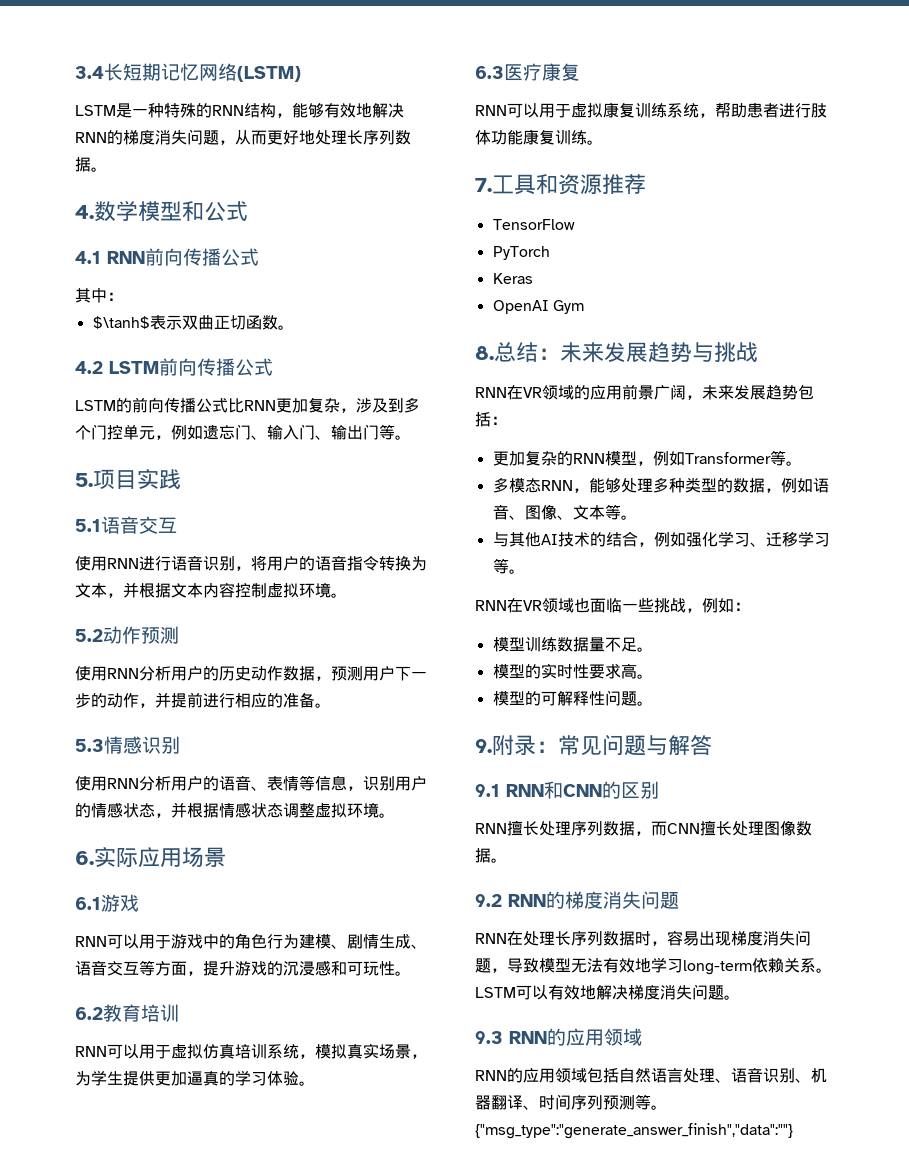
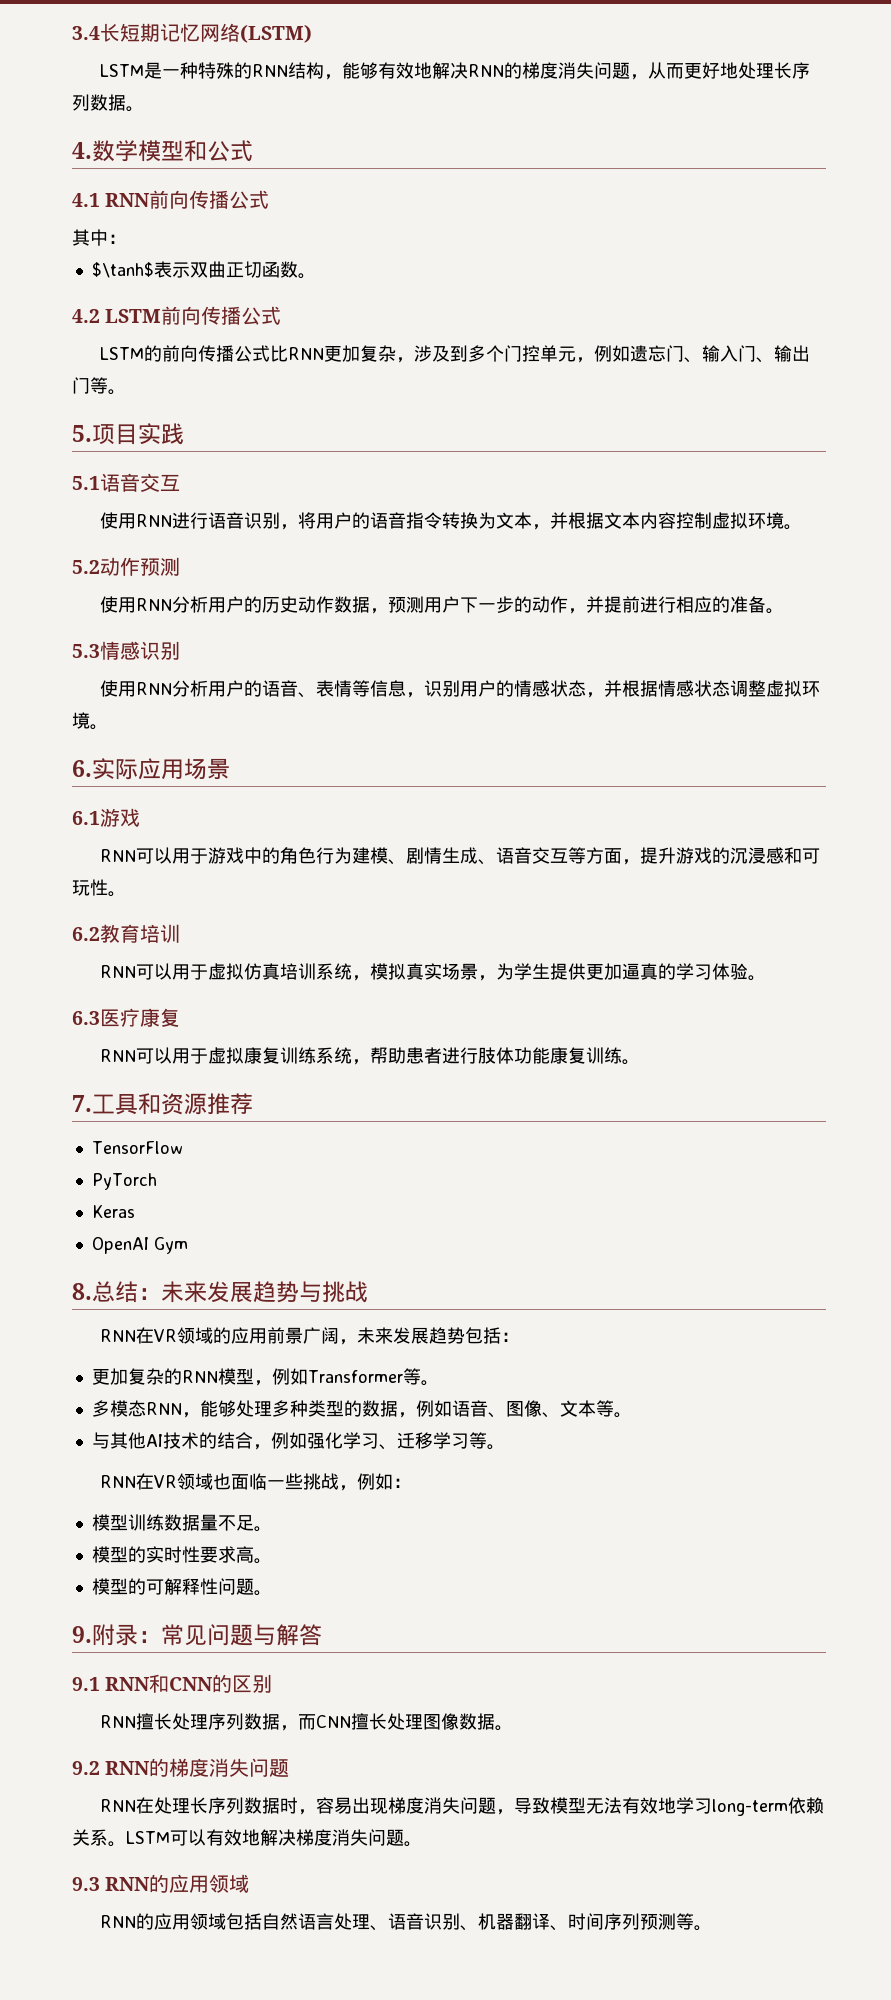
[475,1123,793,1139] {"msg_type":"generate_answer_finish","data":""} -> (713, 1928) none

